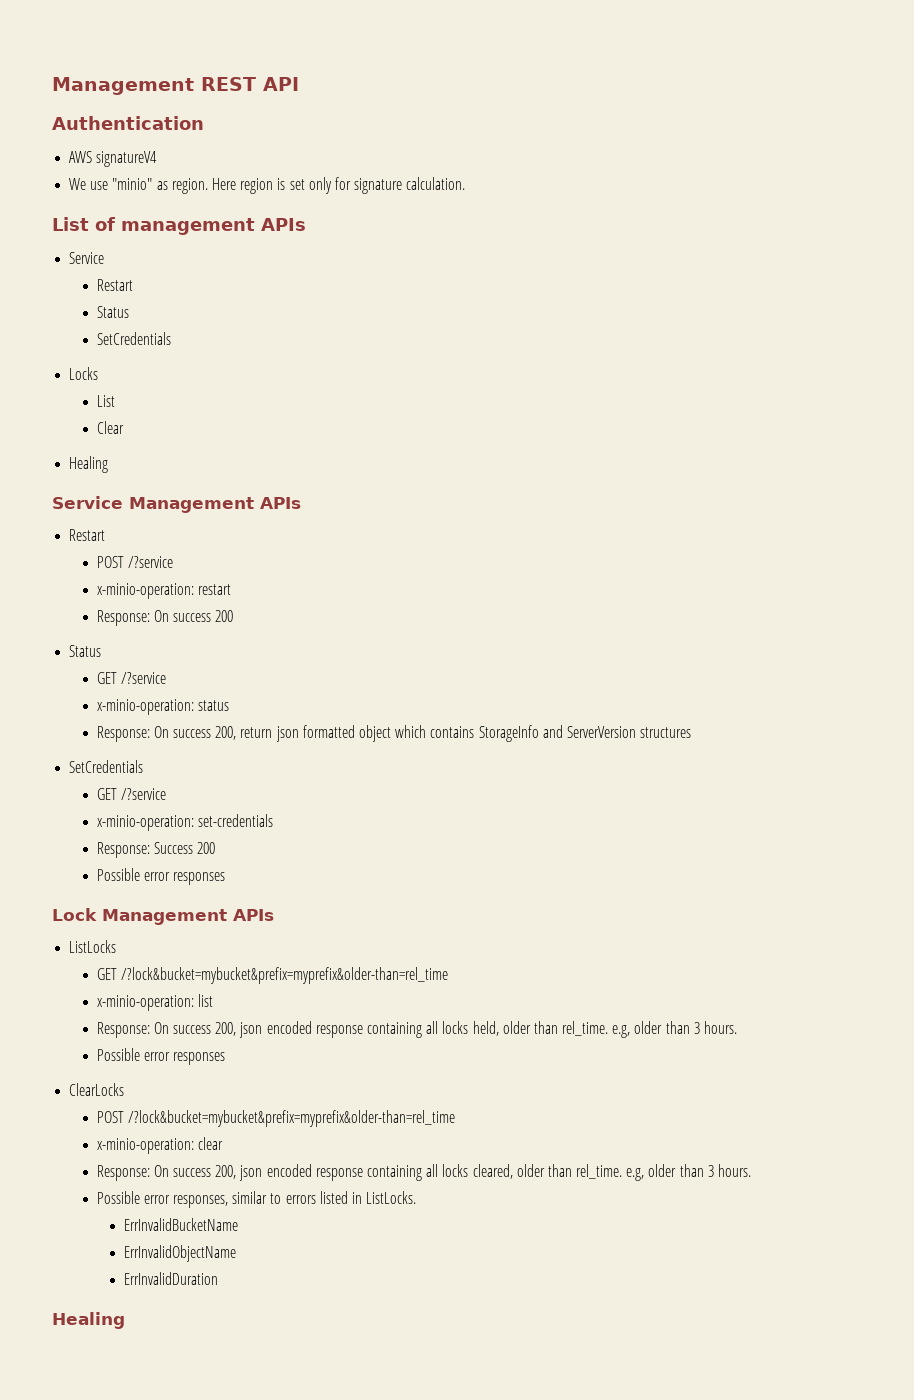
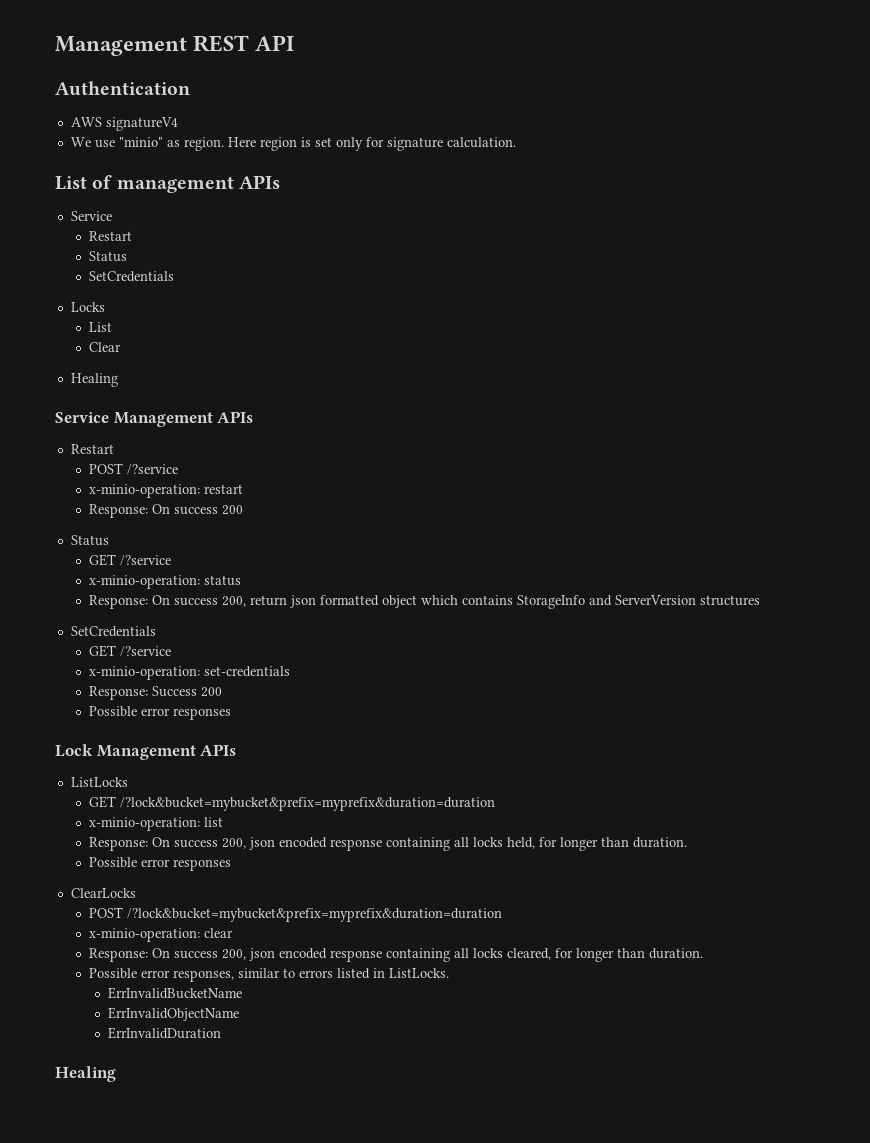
[120,967,448,984] /?lock&bucket=mybucket&prefix=myprefix&older-than=rel_time -> [120,797,496,811] /?lock&bucket=mybucket&prefix=myprefix&duration=duration
[502,1021,737,1038] older than rel_time. e.g, older than 3 hours. -> [539,837,688,851] for longer than duration.
[127,1110,455,1127] /?lock&bucket=mybucket&prefix=myprefix&older-than=rel_time -> [127,908,503,922] /?lock&bucket=mybucket&prefix=myprefix&duration=duration
[516,1164,751,1181] older than rel_time. e.g, older than 3 hours. -> [555,948,704,962] for longer than duration.

